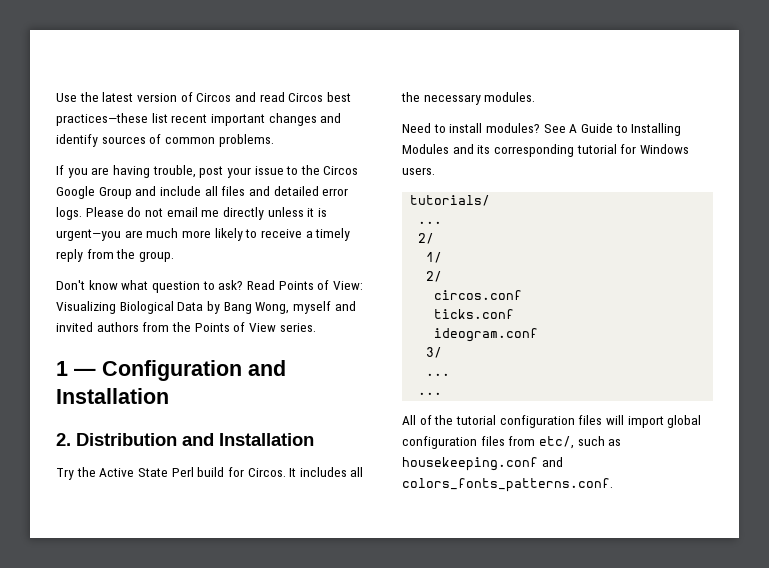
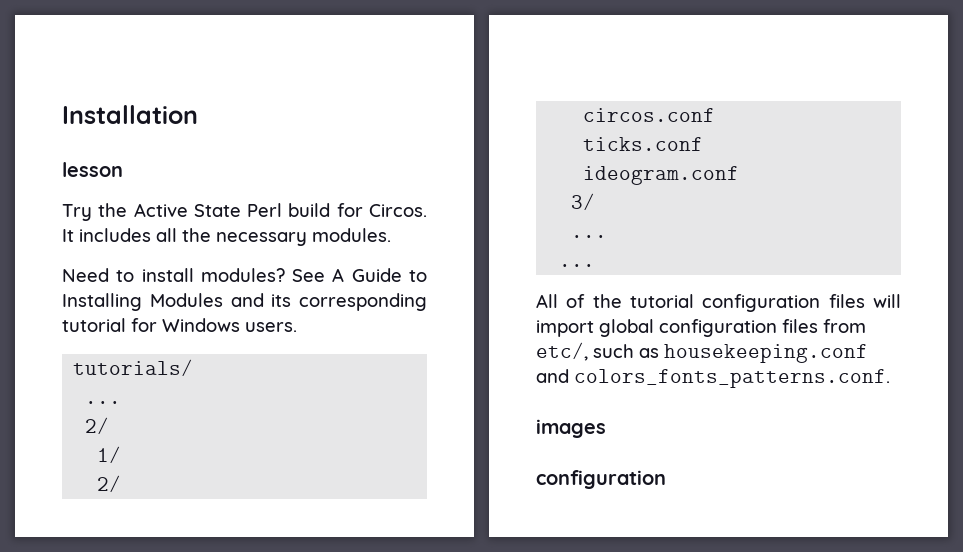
[56,92,351,102] [56,113,342,126] [56,134,274,147] [56,165,359,178] [56,186,349,199] [56,207,327,220] [56,228,351,241] [56,249,174,262] [56,280,363,293] [56,301,356,314] [56,322,316,332] [56,360,286,381] [56,388,169,404] [56,433,314,446] Use the latest version of Circos and read Circos best practices—these list recent important changes and identify sources of common problems. // If you are having trouble, post your issue to the Circos Google Group and include all files and detailed error logs. Please do not email me directly unless it is urgent—you are much more likely to receive a timely reply from the group. // Don't know what question to ask? Read Points of View: Visualizing Biological Data by Bang Wong, myself and invited authors from the Points of View series. // 1 — Configuration and Installation // 2. Distribution and Installation -> [62,105,198,124] [62,162,123,177] Installation // lesson
(613, 485) none -> [536,419,606,438] [536,470,666,489] // images // configuration

